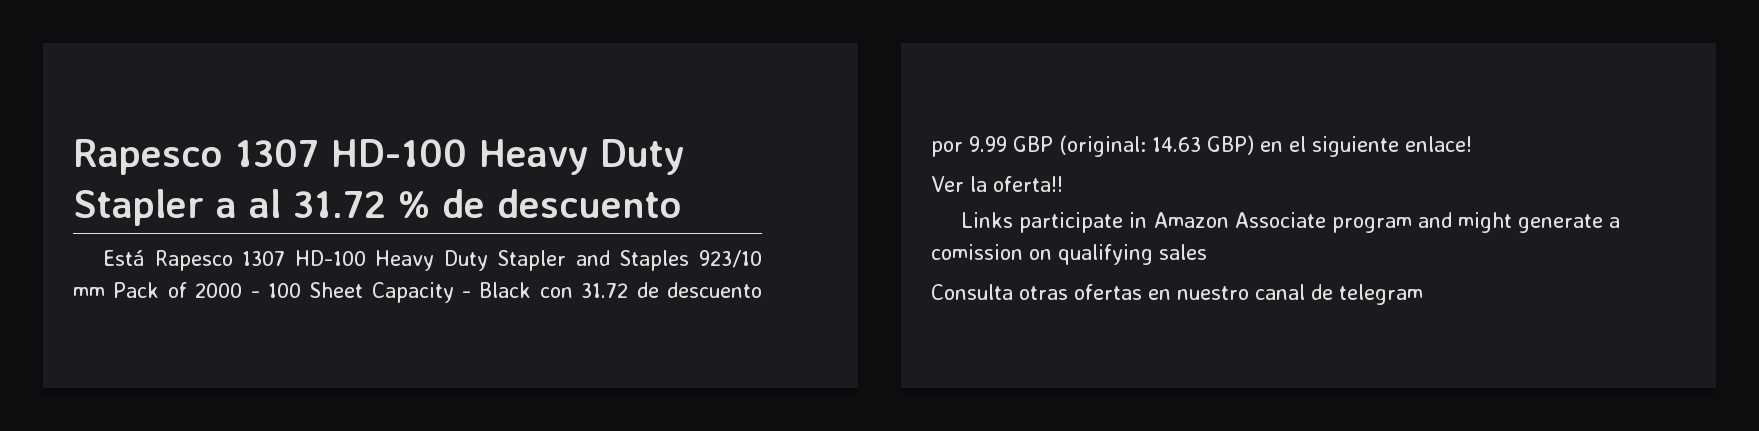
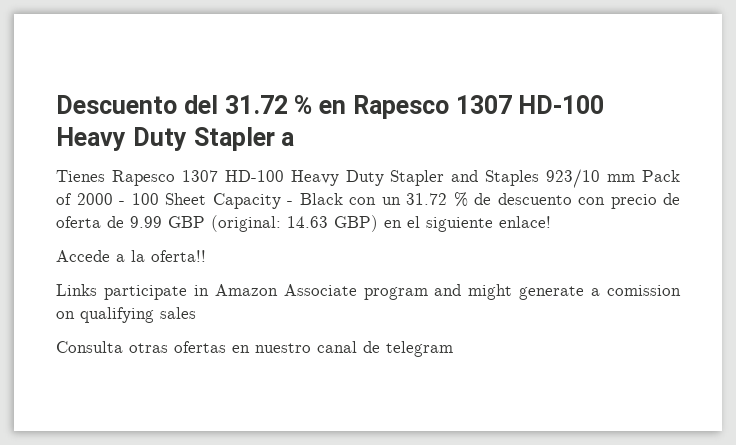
(73, 157) none -> [56,95,346,114] Descuento del 31.72 % en
[249,189,682,218] [103,250,146,266] al 31.72 % de descuento // Está -> [56,170,105,182] // Tienes
[581,282,762,298] [931,141,963,157] 31.72 de descuento por -> [381,192,680,209] [56,216,124,228] un 31.72 % de descuento con precio de oferta de
[931,176,964,192] Ver -> [56,250,125,262] Accede a

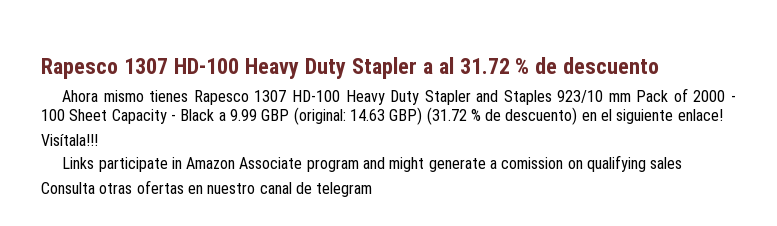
[56,95,346,114] Descuento del 31.72 % en -> (41, 68) none
[56,170,105,182] // Tienes -> [438,57,660,74] [62,90,189,102] al 31.72 % de descuento // Ahora mismo tienes
[349,192,680,209] [56,216,124,228] con un 31.72 % de descuento con precio de oferta de -> [218,112,226,121] a
(378, 223) none -> [426,107,578,125] (31.72 % de descuento)
[56,250,206,262] Accede a la oferta!! -> [41,134,98,146] Visítala!!!

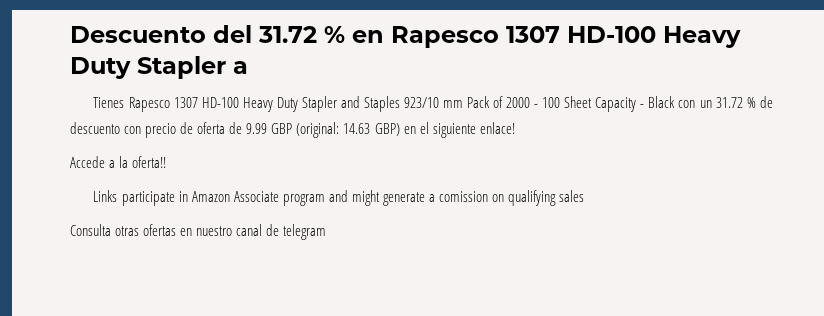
(41, 68) none -> [70,25,384,43] Descuento del 31.72 % en
[438,57,660,74] [62,90,189,102] al 31.72 % de descuento // Ahora mismo tienes -> [93,97,125,108] // Tienes
[218,112,226,121] a -> [678,96,773,108] [70,122,243,138] con un 31.72 % de descuento con precio de oferta de
[426,107,578,125] (31.72 % de descuento) -> (400, 129) none
[41,134,98,146] Visítala!!! -> [70,156,167,168] Accede a la oferta!!

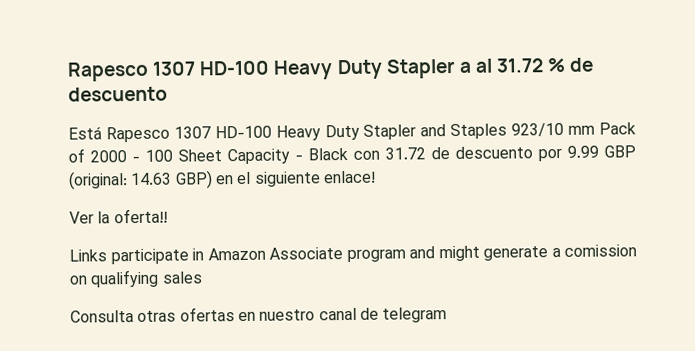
[70,25,384,43] Descuento del 31.72 % en -> (67, 71) none
[93,97,125,108] // Tienes -> [474,57,595,73] [68,86,168,102] [68,126,102,140] al 31.72 % de descuento // Está
[699,96,773,108] [70,122,243,138] un 31.72 % de descuento con precio de oferta de -> [385,146,562,162] 31.72 de descuento por
[70,156,116,168] Accede a -> [69,211,94,224] Ver

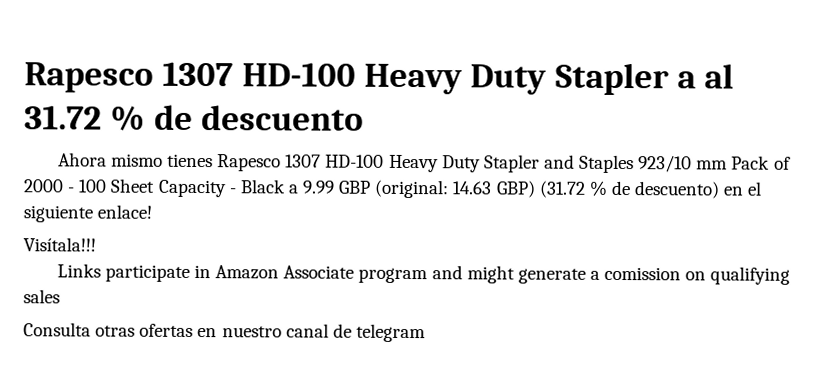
[68,126,102,140] Está -> [57,152,214,168] Ahora mismo tienes
[353,146,562,162] con 31.72 de descuento por -> [287,184,299,194] a
(213, 179) none -> [538,180,721,199] (31.72 % de descuento)
[69,208,168,224] Ver la oferta!! -> [23,237,96,252] Visítala!!!

